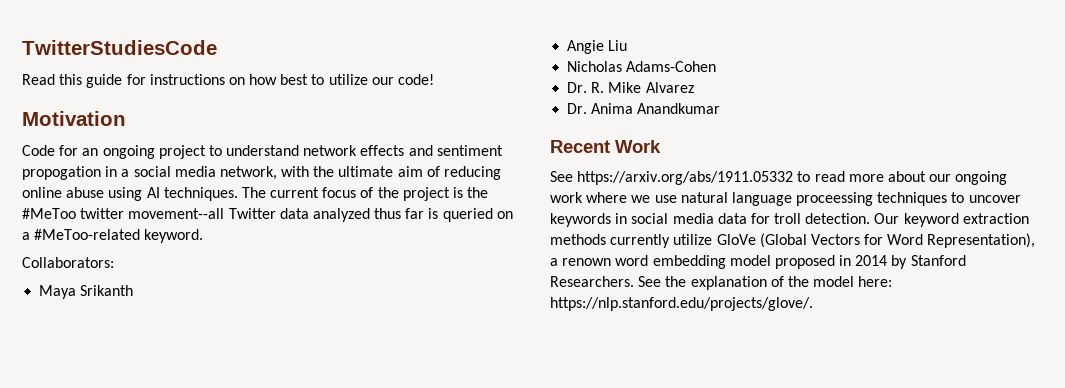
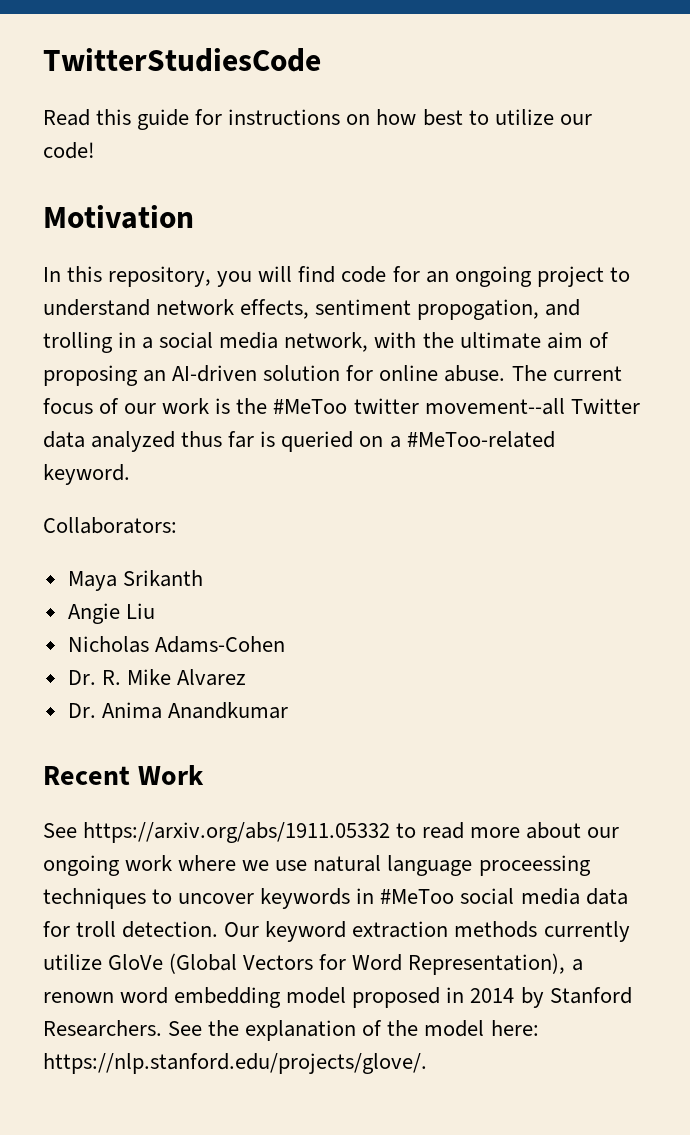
[22,145,55,156] Code -> [43,266,387,287] In this repository, you will find code
[360,145,503,156] [22,166,101,180] effects and sentiment propogation -> [240,299,581,320] [43,332,113,353] effects, sentiment propogation, and trolling
[444,166,502,180] [22,187,238,201] reducing online abuse using AI techniques. -> [43,365,506,386] proposing an AI-driven solution for online abuse.
[377,187,450,201] the project -> [124,398,210,414] our work
(628, 218) none -> [380,889,455,904] #MeToo

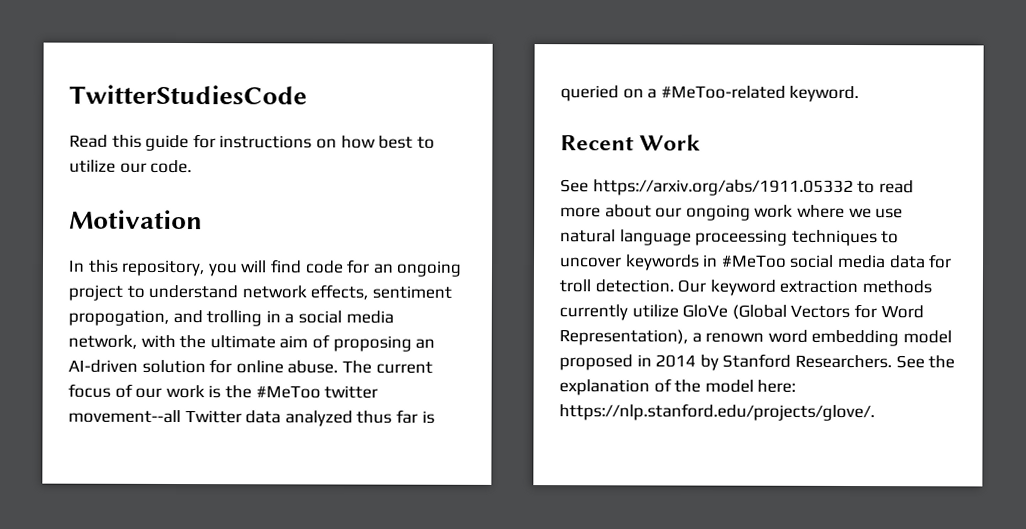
[43,142,95,159] code! -> [150,159,193,174] code.
[43,517,177,534] [67,570,203,591] [67,603,155,624] [67,636,285,653] [67,669,246,686] [67,702,288,719] // Collaborators: // Maya Srikanth // Angie Liu // Nicholas Adams-Cohen // Dr. R. Mike Alvarez // Dr. Anima Anandkumar -> (860, 94) none

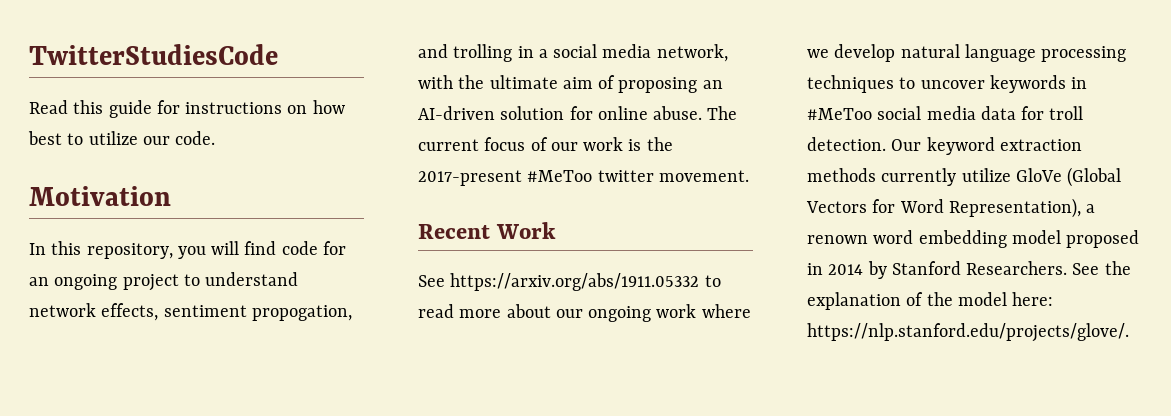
(252, 392) none -> [418,170,522,186] 2017-present
[68,409,435,427] [560,85,860,103] movement--all Twitter data analyzed thus far is queried on a #MeToo-related keyword. -> [658,170,749,182] movement.
[875,208,904,219] use -> [834,44,896,62] develop
[695,229,789,246] proceessing -> [1041,46,1127,62] processing

